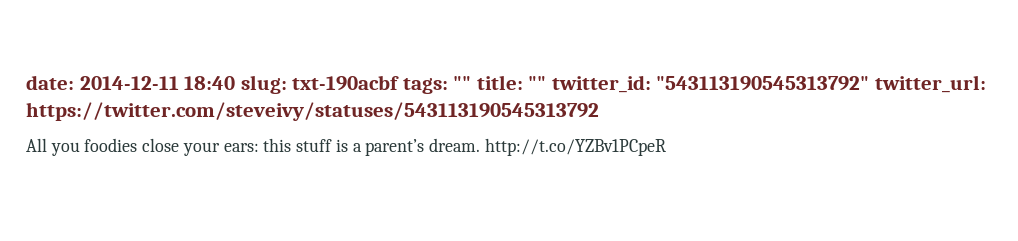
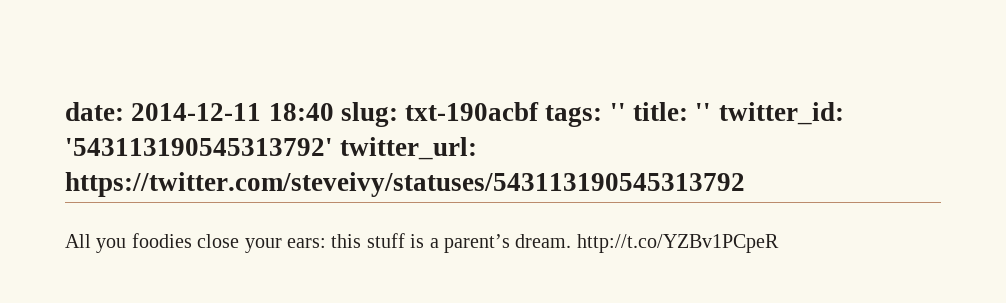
[453,75,870,93] "" title: "" twitter_id: "543113190545313792" -> [609,102,844,125] [65,138,333,156] '' title: '' twitter_id: '543113190545313792'

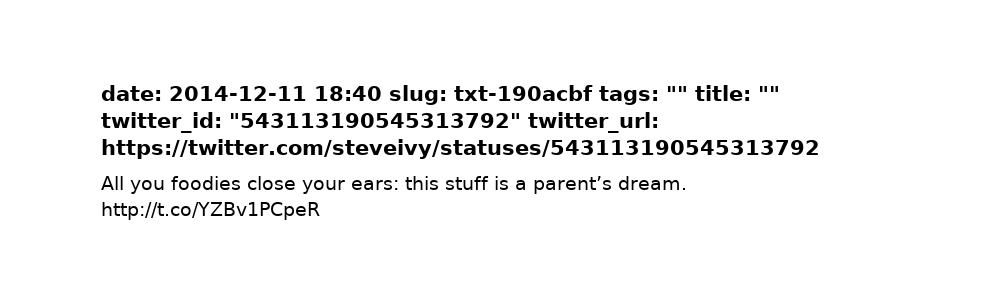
[609,102,844,125] [65,138,333,156] '' title: '' twitter_id: '543113190545313792' -> [666,85,780,101] [101,112,521,133] "" title: "" twitter_id: "543113190545313792"

